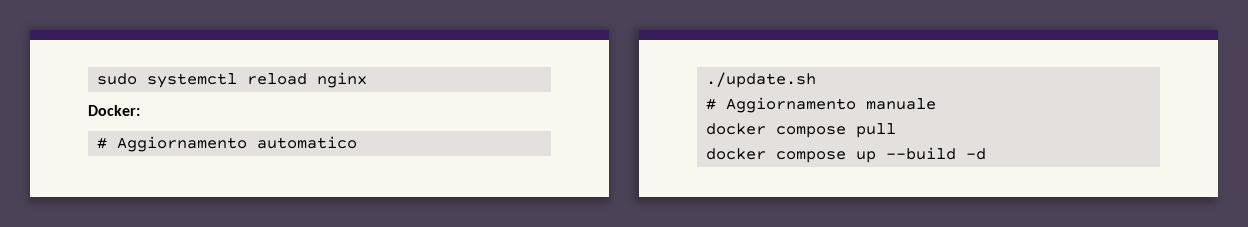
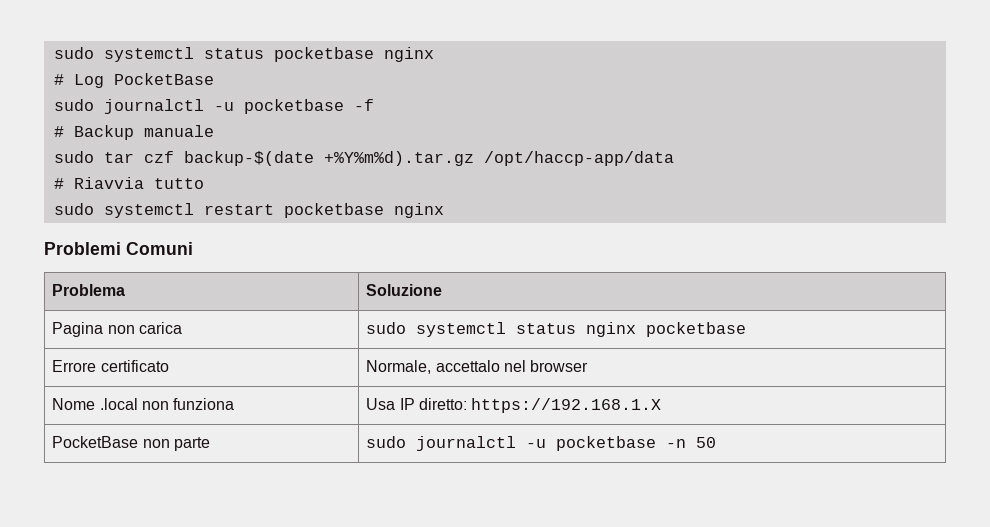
[97,72,368,88] [88,105,140,116] [97,136,358,152] [706,72,817,88] [706,97,937,113] [706,123,897,138] [706,147,987,163] sudo systemctl reload nginx // Docker: // # Aggiornamento automatico // ./update.sh // # Aggiornamento manuale // docker compose pull // docker compose up --build -d -> [53,47,434,62] [53,73,214,88] [53,99,374,114] [53,125,214,140] [53,151,674,166] [53,177,204,189] [53,203,444,218] [44,242,193,255] [52,284,126,296] [366,284,443,296] [52,322,182,337] [366,322,747,337] [52,360,169,372] [366,360,589,374] [52,398,235,410] [366,398,662,413] [52,436,210,451] [366,436,717,451] sudo systemctl status pocketbase nginx // # Log PocketBase // sudo journalctl -u pocketbase -f // # Backup manuale // sudo tar czf backup-$(date +%Y%m%d).tar.gz /opt/haccp-app/data // # Riavvia tutto // sudo systemctl restart pocketbase nginx // Problemi Comuni // Problema | Soluzione // Pagina non carica | sudo systemctl status nginx pocketbase // Errore certificato | Normale, accettalo nel browser // Nome .local non funziona | Usa IP diretto: https://192.168.1.X // PocketBase non parte | sudo journalctl -u pocketbase -n 50

